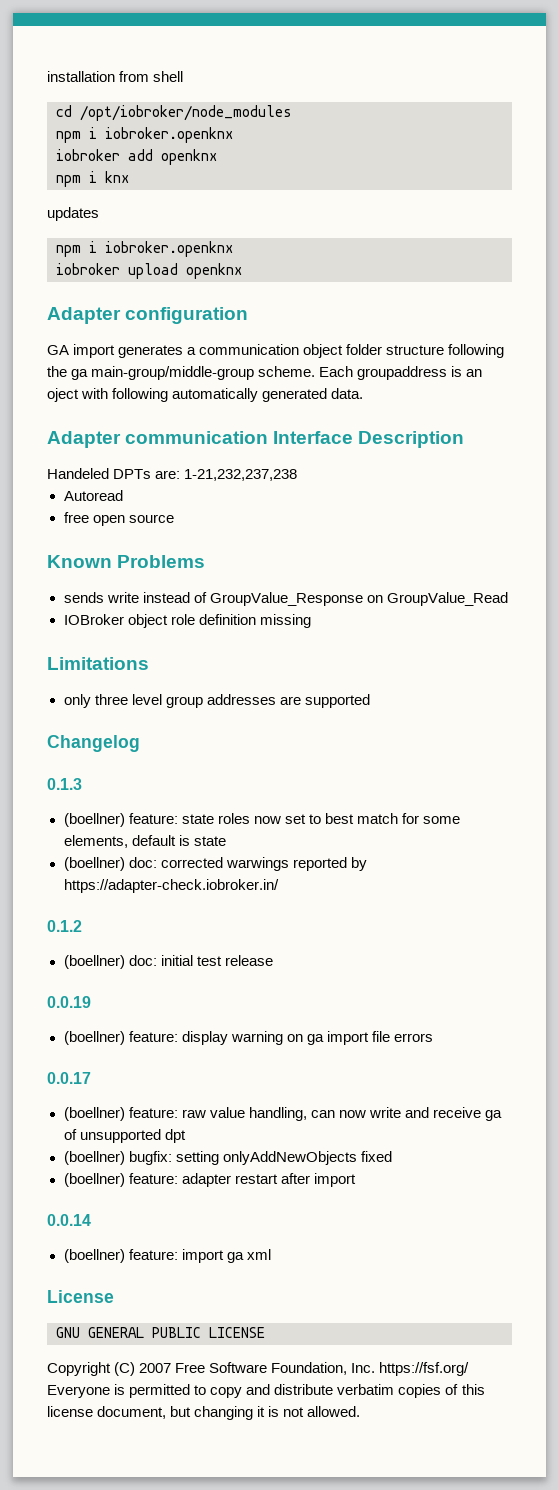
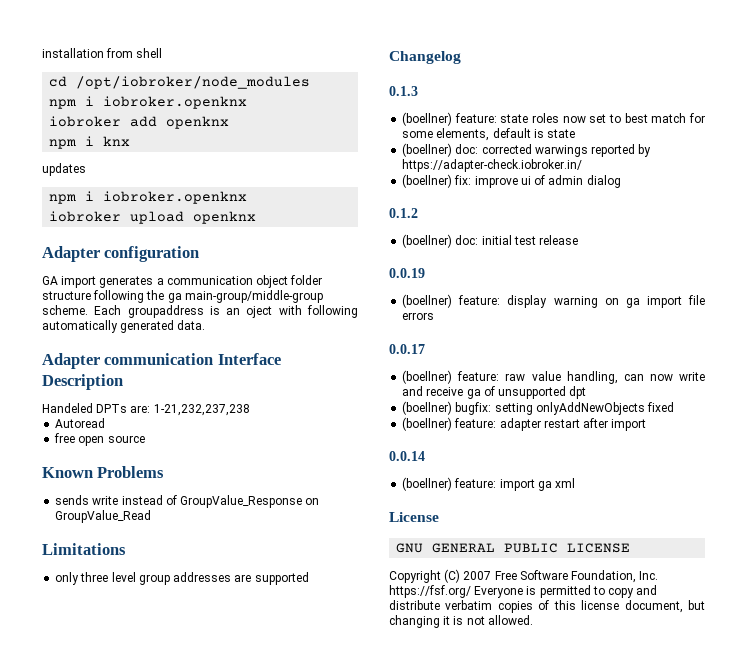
[63,614,311,628] // IOBroker object role definition missing -> (152, 516) none
(279, 886) none -> [402,174,621,188] // (boellner) fix: improve ui of admin dialog

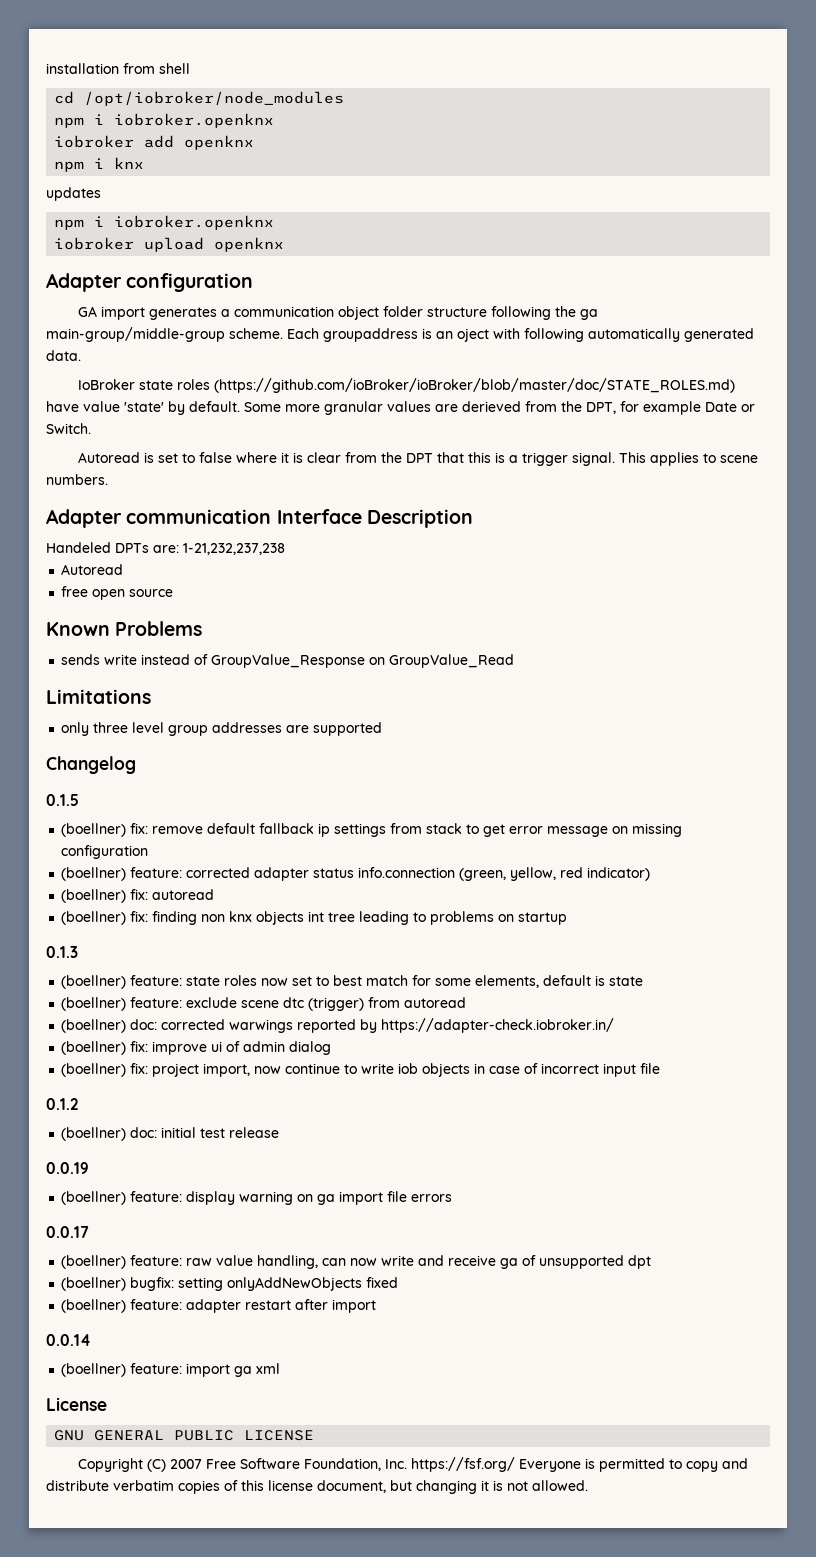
(206, 325) none -> [78,378,736,393] [46,401,755,415] [46,423,91,434] [78,452,759,466] [46,474,108,485] // IoBroker state roles (https://github.com/ioBroker/ioBroker/blob/master/doc/STATE_ROLES.md) have value 'state' by default. Some more granular values are derieved from the DPT, for example Date or Switch. // Autoread is set to false where it is clear from the DPT that this is a trigger signal. This applies to scene numbers.
(461, 57) none -> [46,794,79,806] [61,823,683,837] [61,845,149,859] [61,867,651,881] [61,889,215,903] [61,911,568,925] // 0.1.5 // (boellner) fix: remove default fallback ip settings from stack to get error message on missing configuration // (boellner) feature: corrected adapter status info.connection (green, yellow, red indicator) // (boellner) fix: autoread // (boellner) fix: finding non knx objects int tree leading to problems on startup
(576, 133) none -> [61,997,467,1011] // (boellner) feature: exclude scene dtc (trigger) from autoread
(621, 181) none -> [61,1063,661,1077] // (boellner) fix: project import, now continue to write iob objects in case of incorrect input file

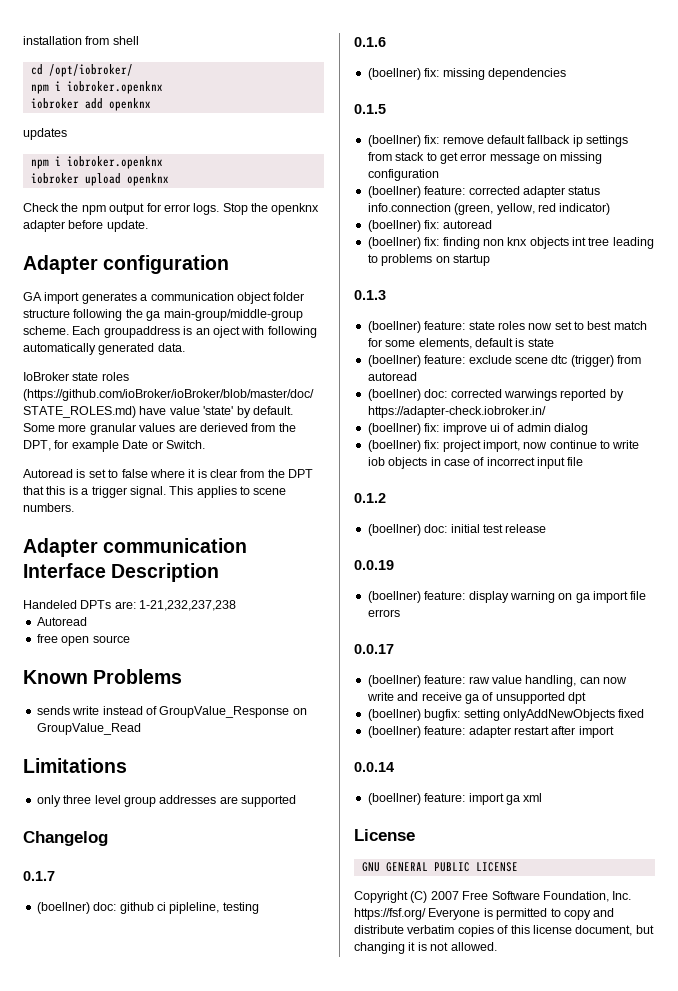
[84,91,345,106] /opt/iobroker/node_modules -> [48,64,133,77] /opt/iobroker/
[54,157,145,172] // npm i knx -> (151, 104) none
(285, 244) none -> [23,203,320,215] [23,220,148,232] // Check the npm output for error logs. Stop the openknx adapter before update.
(136, 765) none -> [23,871,55,881] [36,902,259,914] [354,37,386,47] [367,68,566,80] // 0.1.7 // (boellner) doc: github ci pipleline, testing // 0.1.6 // (boellner) fix: missing dependencies

